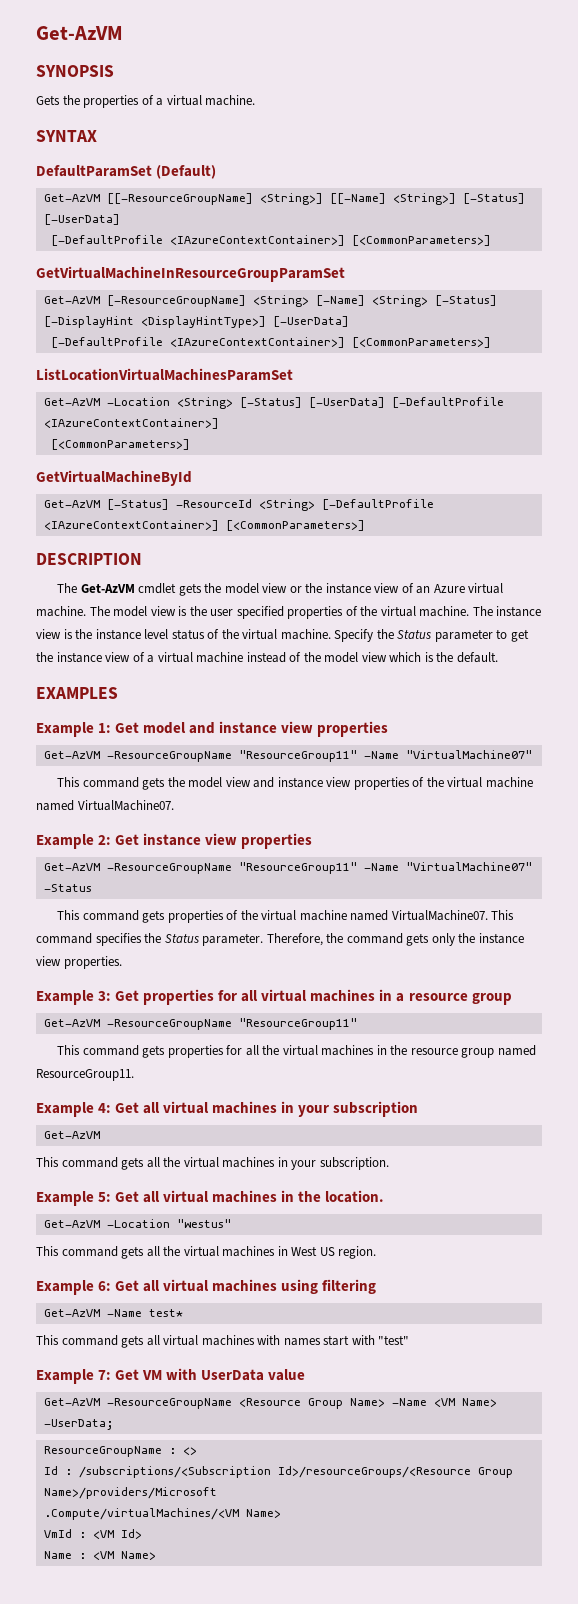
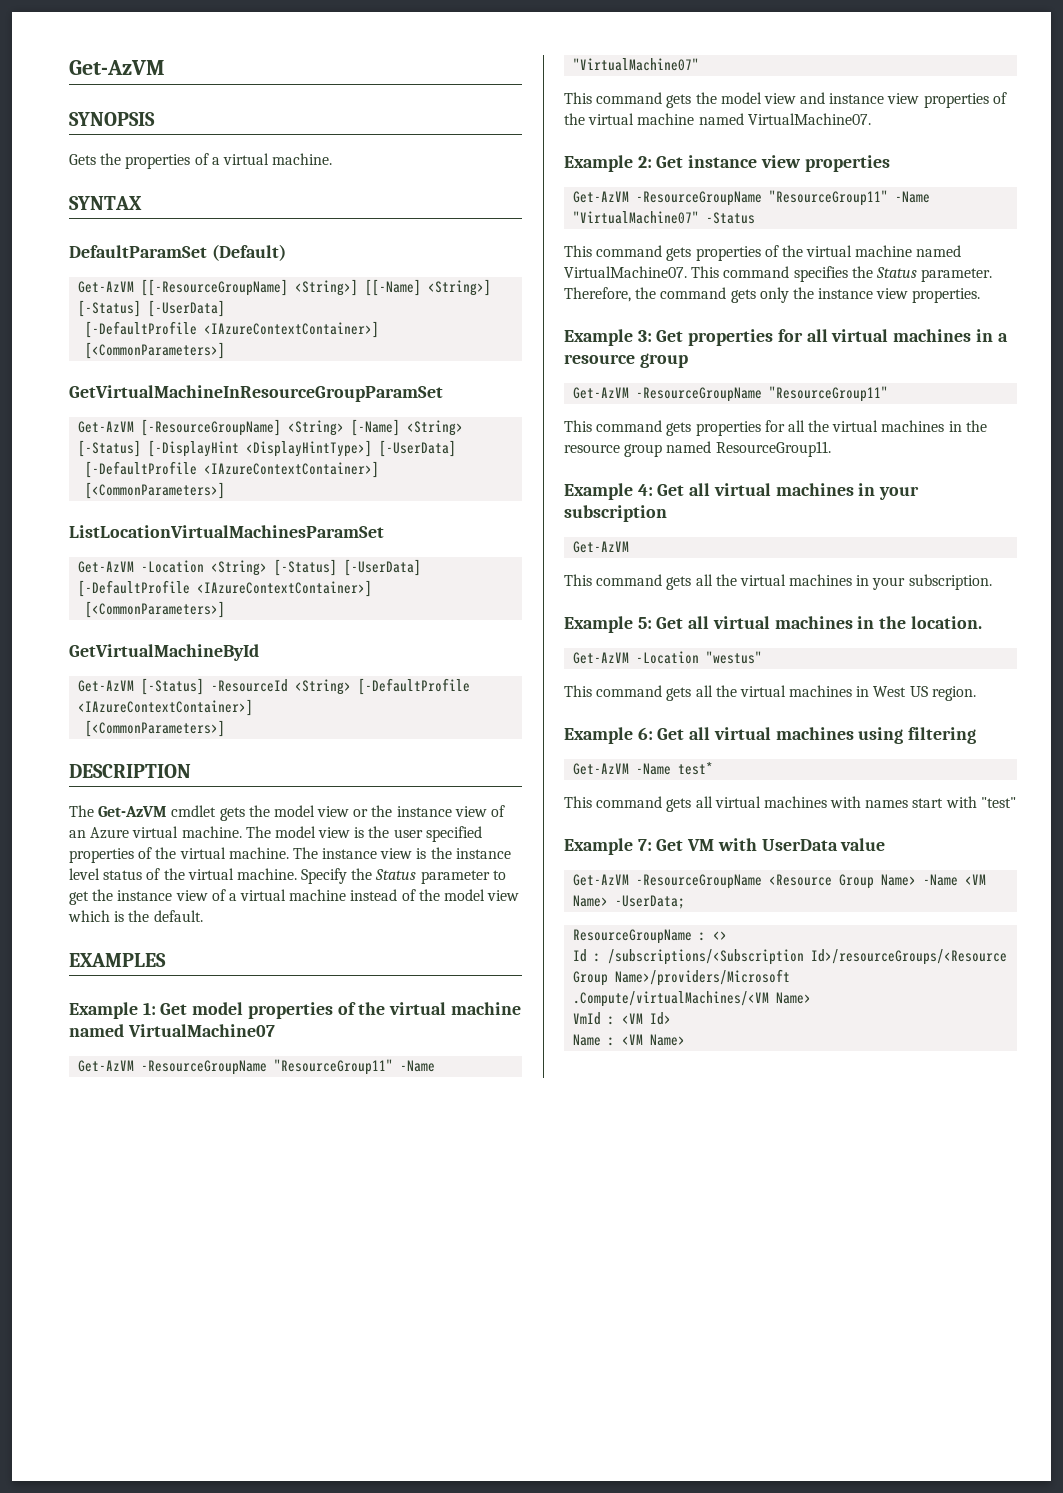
(219, 525) none -> (254, 707) //
[189,721,389,737] and instance view properties -> [247,1002,521,1019] [69,1024,275,1037] properties of the virtual machine named VirtualMachine07

